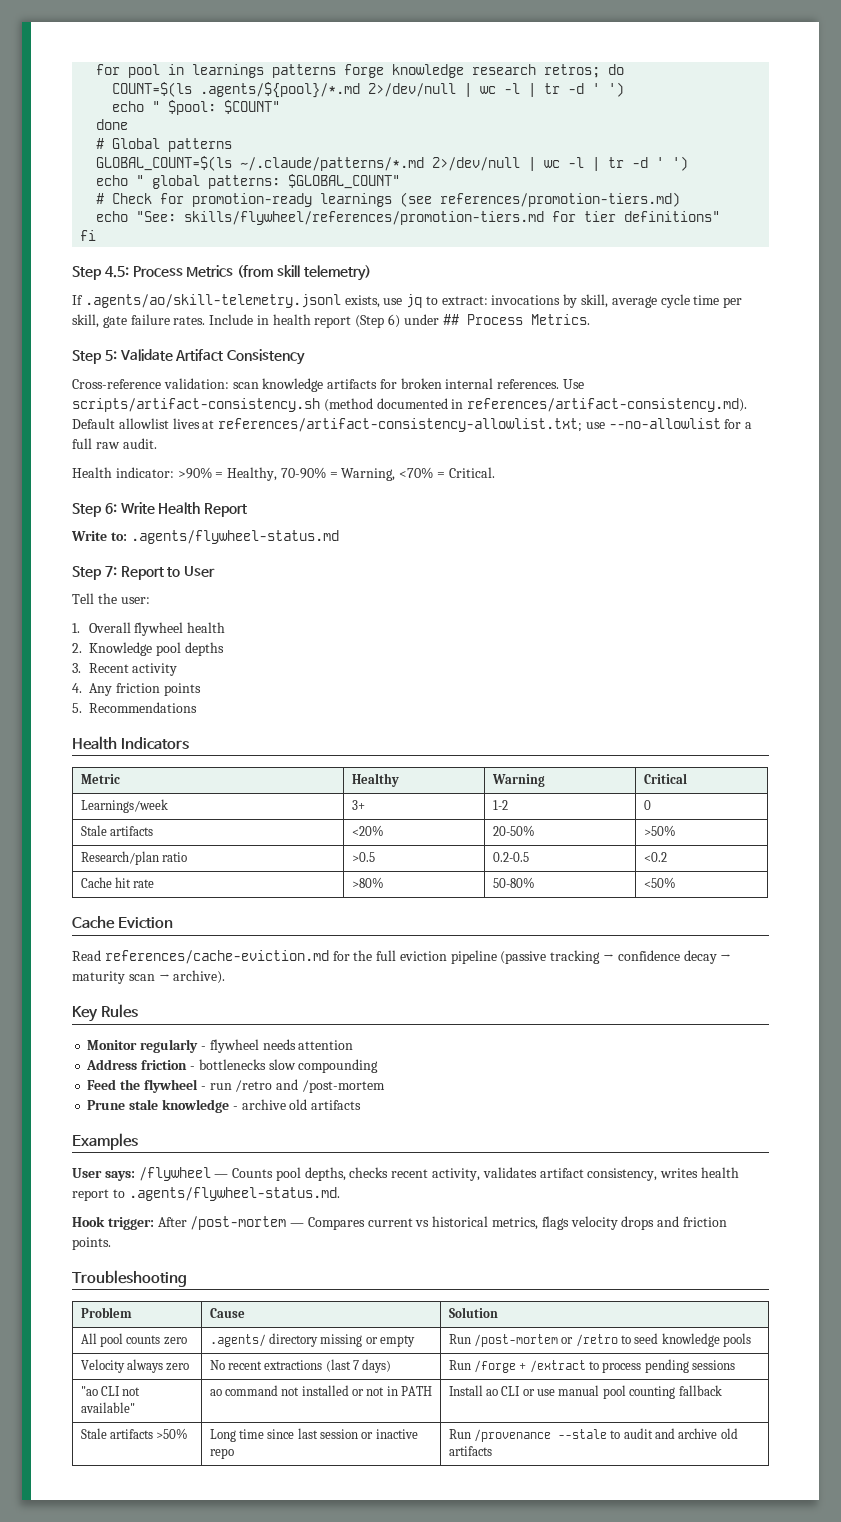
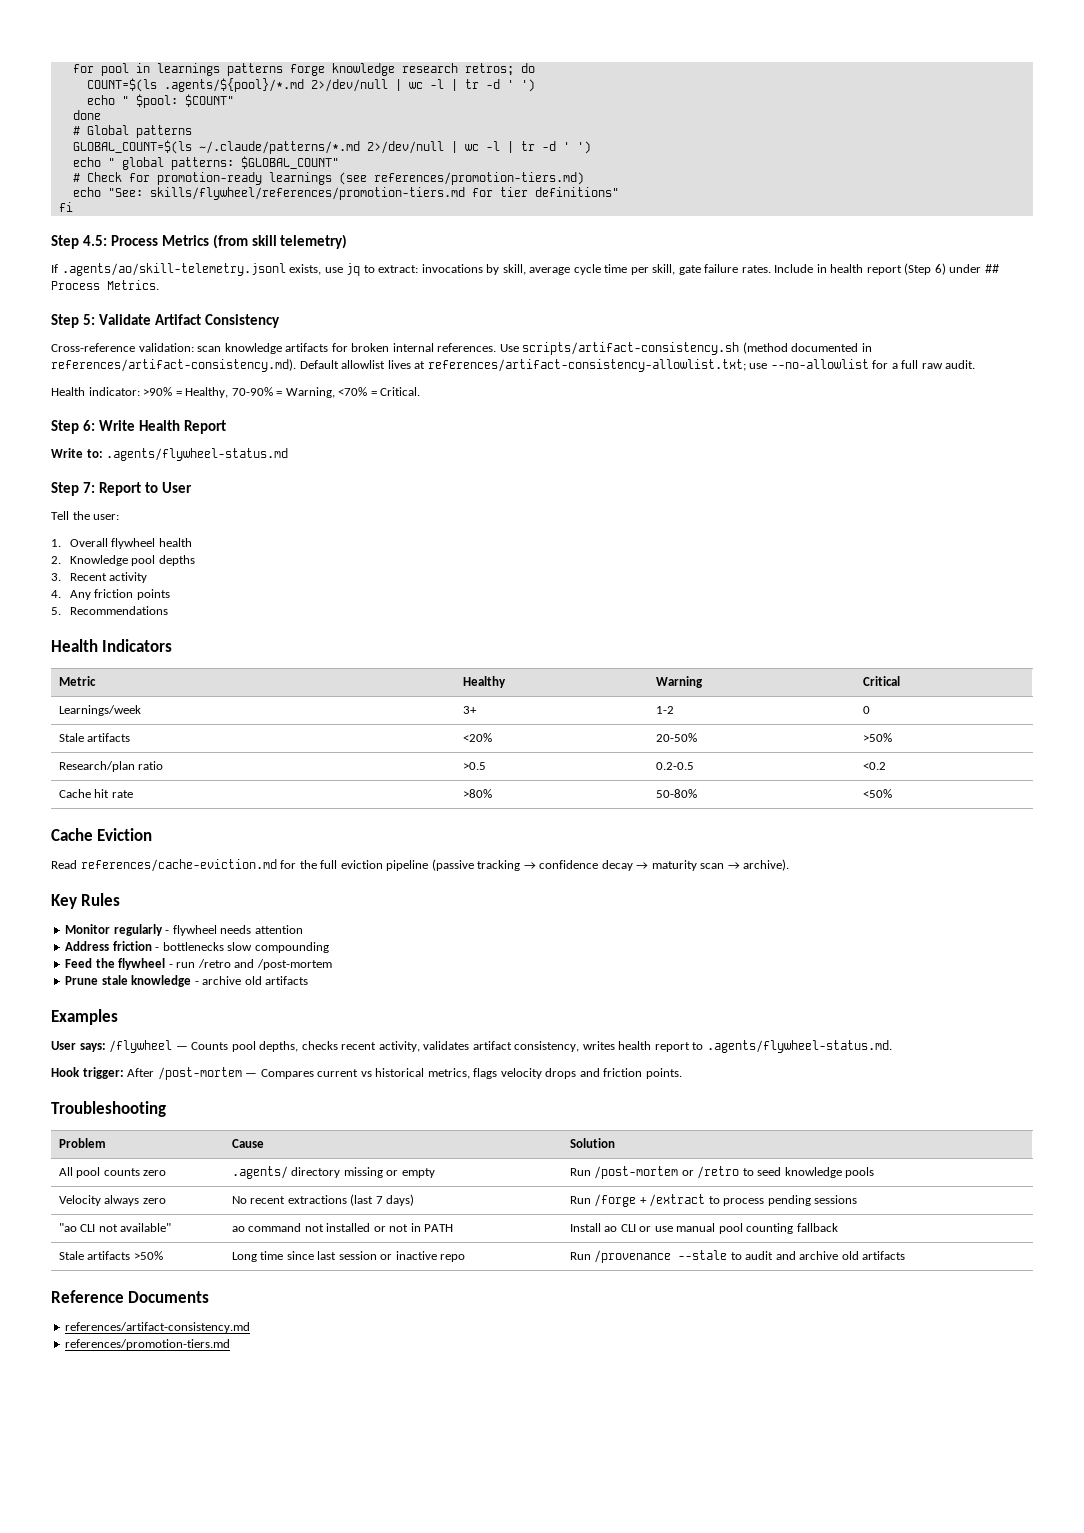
(492, 1451) none -> [51,1290,210,1303] [65,1322,251,1333] [65,1339,231,1350] // Reference Documents // references/artifact-consistency.md // references/promotion-tiers.md

